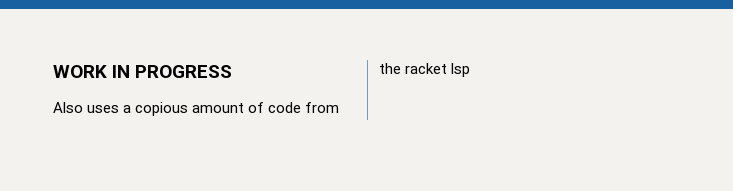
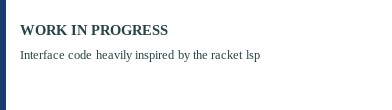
[53,102,340,116] Also uses a copious amount of code from -> [20,50,191,62] Interface code heavily inspired by

